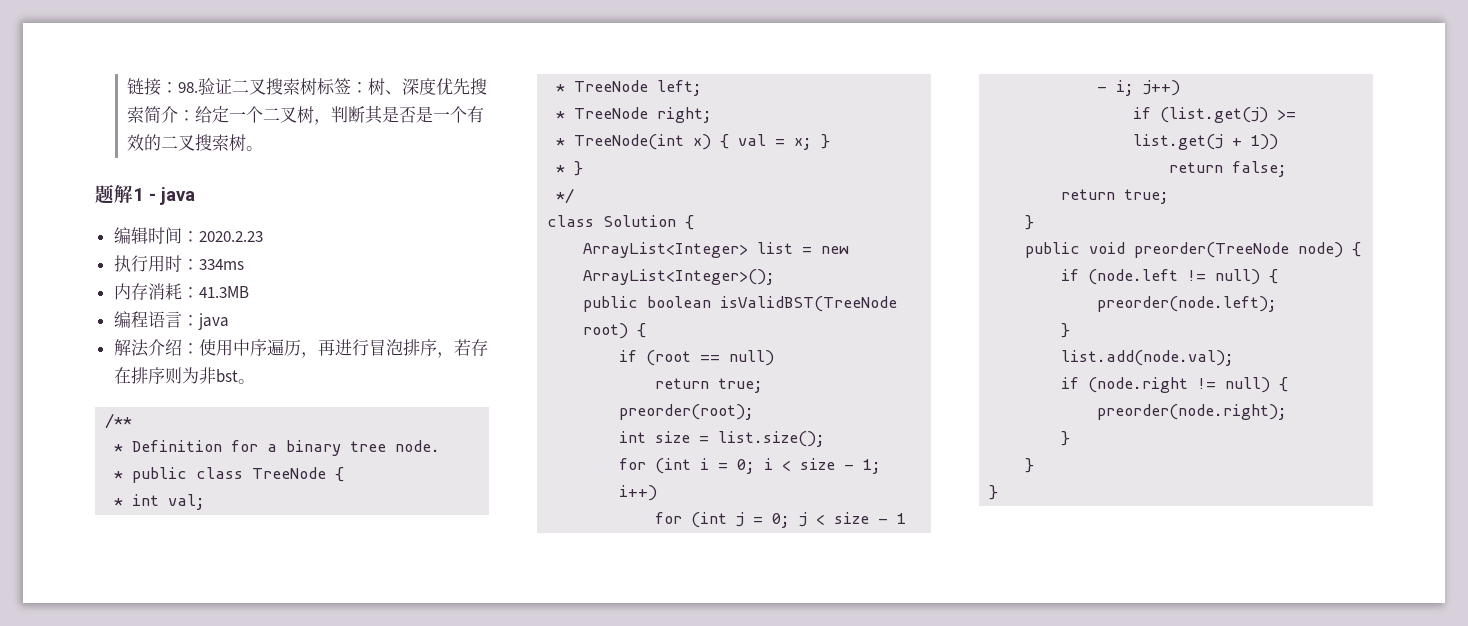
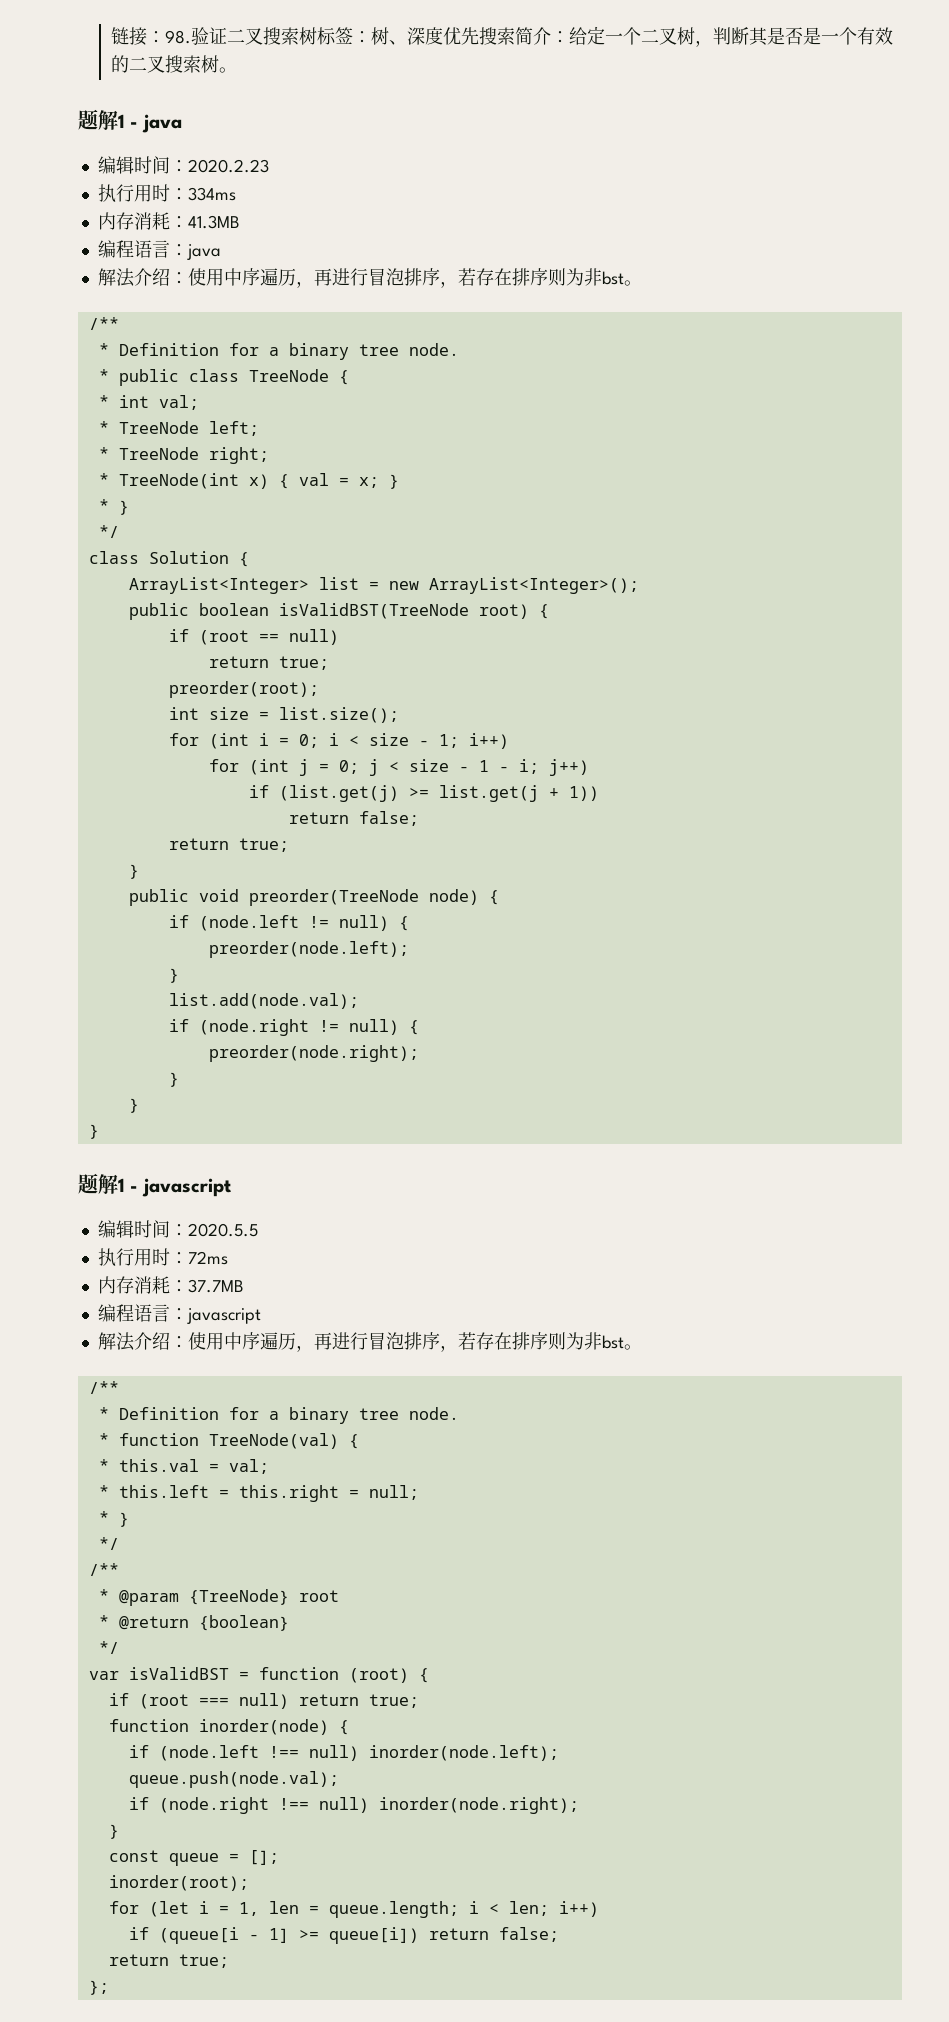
(999, 492) none -> [78,1173,231,1197] [97,1220,258,1238] [97,1248,228,1266] [97,1276,244,1294] [97,1304,261,1324] [97,1332,642,1352] [88,1381,119,1394] [98,1407,459,1424] [98,1433,359,1449] [98,1459,269,1474] [98,1485,419,1502] [98,1511,129,1527] [98,1537,119,1550] [88,1563,119,1576] [98,1589,339,1606] [98,1615,289,1631] [98,1641,119,1654] [88,1667,429,1683] [108,1693,419,1709] [108,1719,349,1735] [128,1745,559,1761] [128,1771,339,1788] [128,1797,579,1814] [108,1824,119,1839] [108,1850,279,1866] [108,1875,249,1891] [108,1901,599,1918] [128,1927,559,1944] [108,1954,229,1968] [88,1980,109,1995] // 题解1 - javascript // 编辑时间：2020.5.5 // 执行用时：72ms // 内存消耗：37.7MB // 编程语言：javascript // 解法介绍：使用中序遍历，再进行冒泡排序，若存在排序则为非bst。 // /** // * Definition for a binary tree node. // * function TreeNode(val) { // * this.val = val; // * this.left = this.right = null; // * } // */ // /** // * @param {TreeNode} root // * @return {boolean} // */ // var isValidBST = function (root) { // if (root === null) return true; // function inorder(node) { // if (node.left !== null) inorder(node.left); // queue.push(node.val); // if (node.right !== null) inorder(node.right); // } // const queue = []; // inorder(root); // for (let i = 1, len = queue.length; i < len; i++) // if (queue[i - 1] >= queue[i]) return false; // return true; // };

